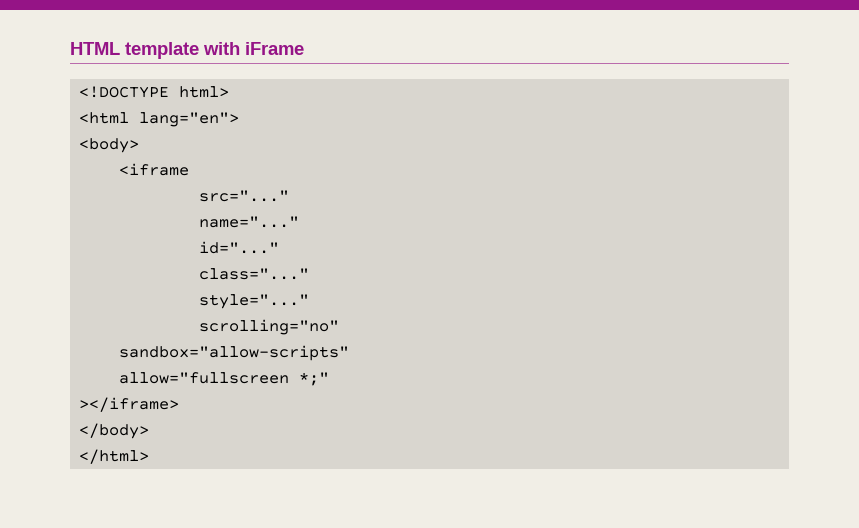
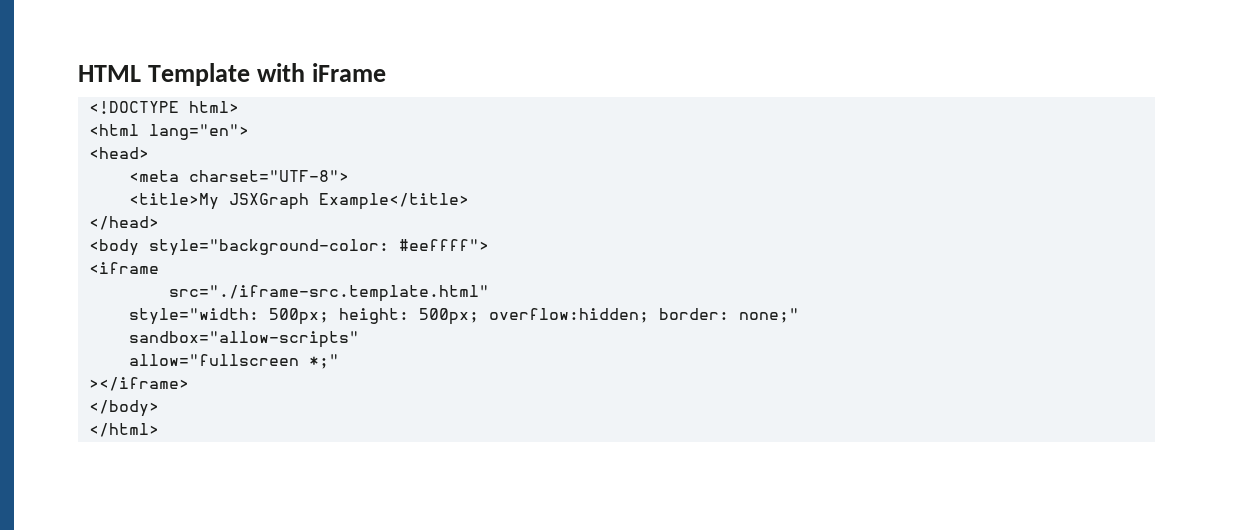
[125,42,199,59] template -> [148,63,251,86] Template
[78,138,139,153] [118,163,189,176] [198,190,289,202] [198,216,299,228] [198,241,279,254] [198,268,309,280] [198,294,309,309] [198,319,339,335] <body> // <iframe // src="..." // name="..." // id="..." // class="..." // style="..." // scrolling="no" -> [89,147,150,159] [129,170,350,182] [129,193,470,210] [89,216,160,230] [89,239,490,256] [89,262,160,274] [169,285,490,302] [129,308,800,325] <head> // <meta charset="UTF-8"> // <title>My JSXGraph Example</title> // </head> // <body style="background-color: #eeffff"> // <iframe // src="./iframe-src.template.html" // style="width: 500px; height: 500px; overflow:hidden; border: none;"

